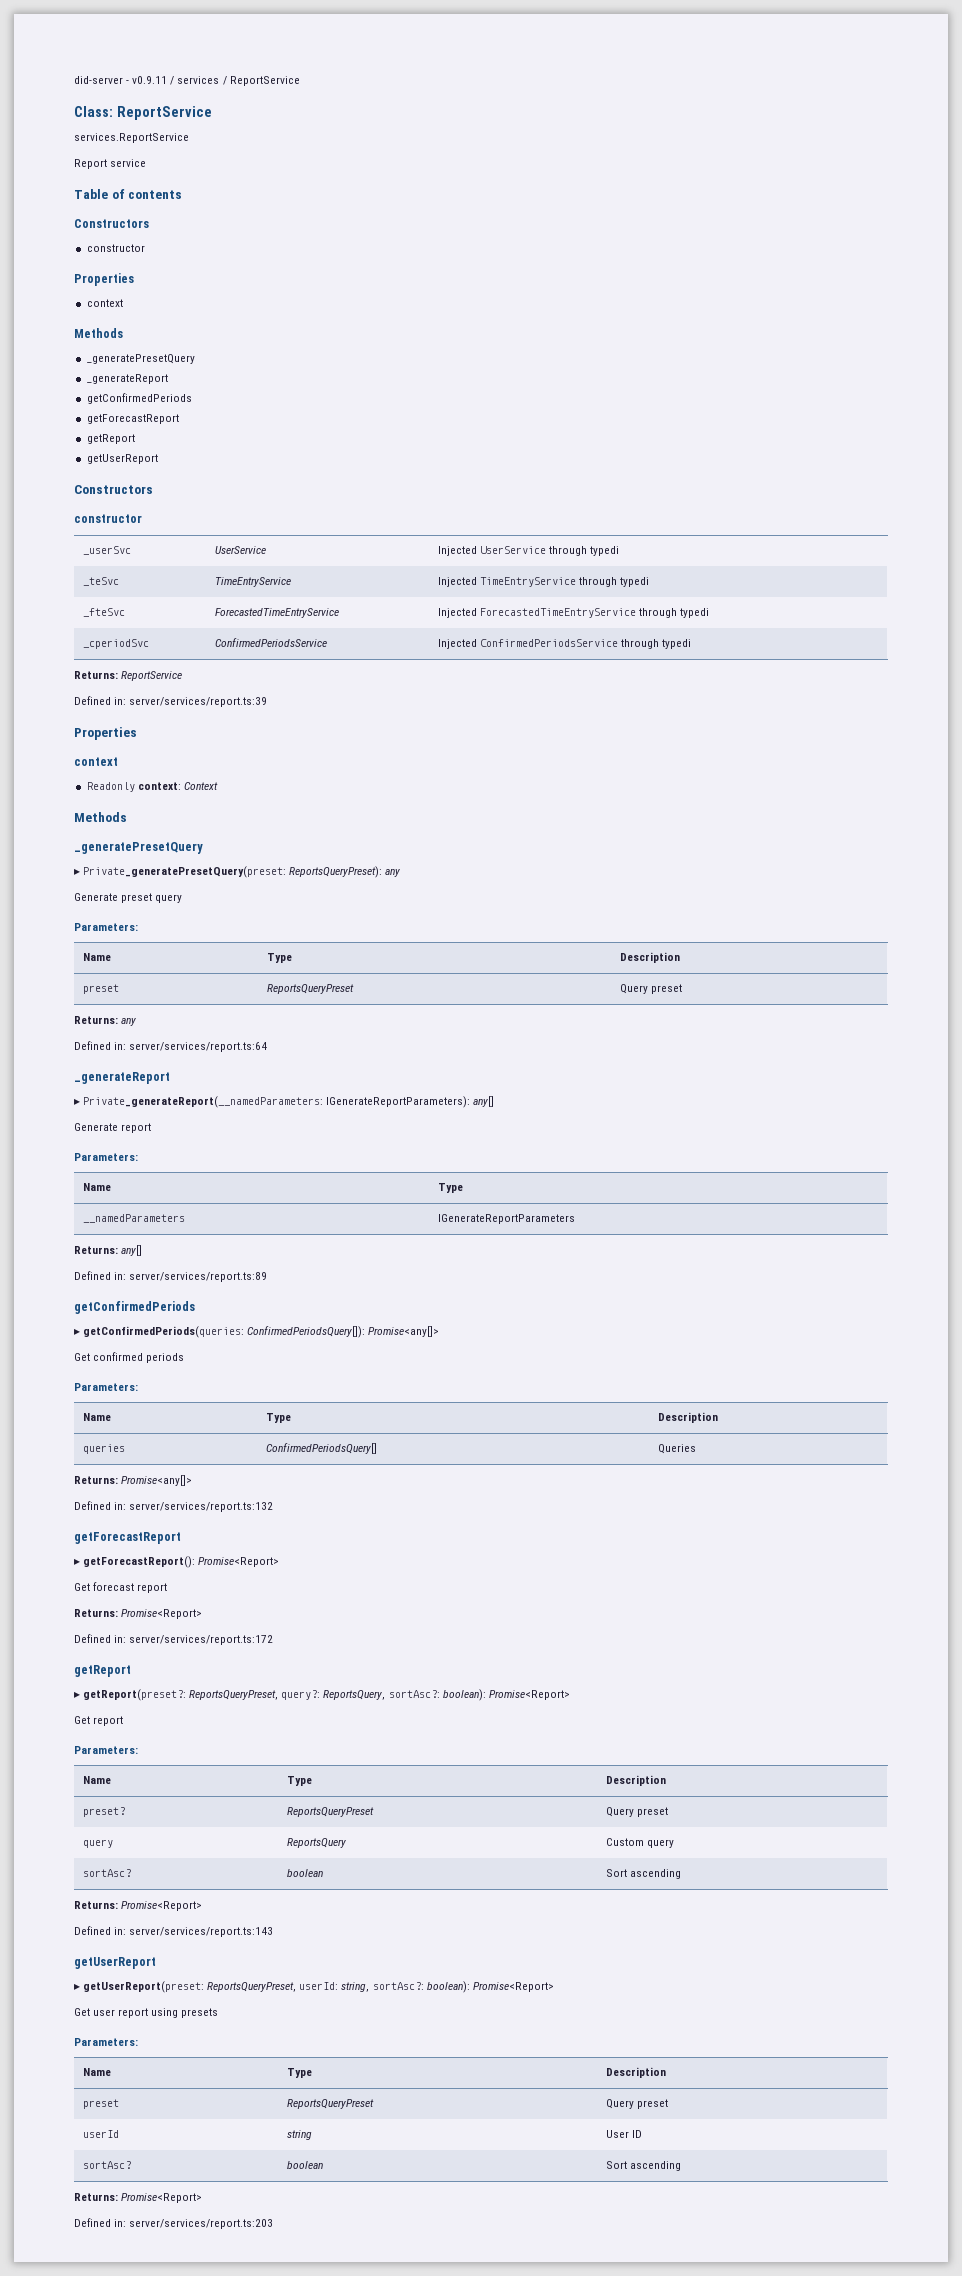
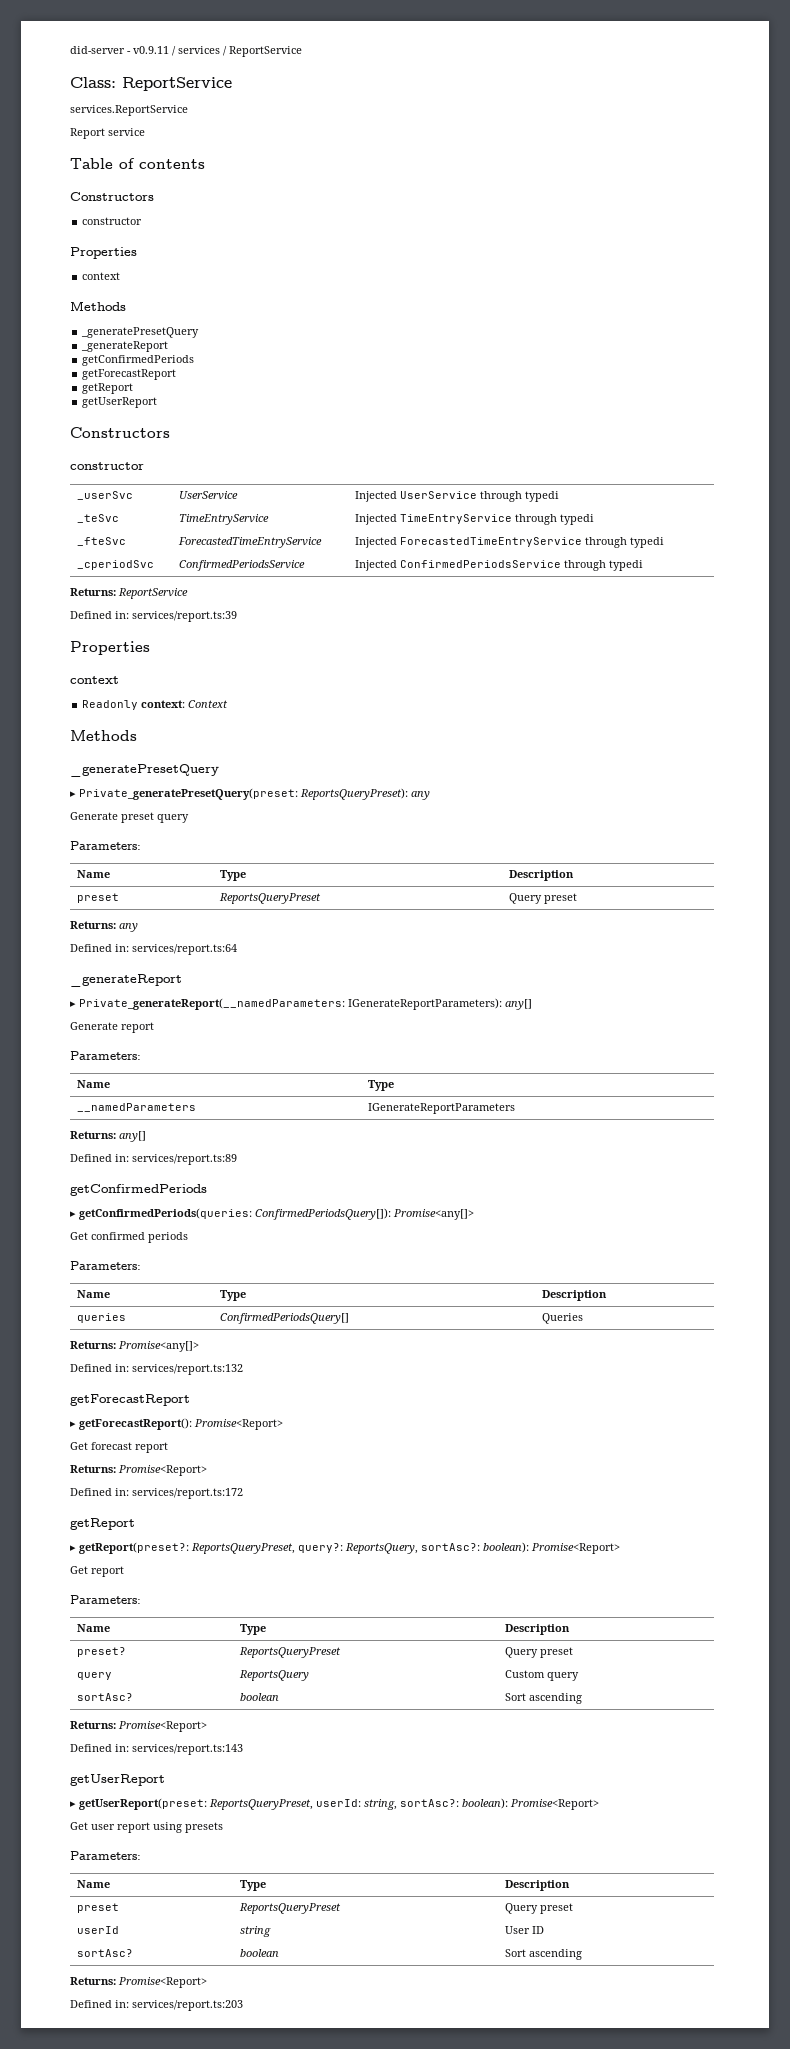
[129,697,268,707] server/services/report.ts:39 -> [132,611,237,622] services/report.ts:39
[129,1042,268,1052] server/services/report.ts:64 -> [132,944,237,955] services/report.ts:64
[129,1272,268,1282] server/services/report.ts:89 -> [132,1154,237,1165] services/report.ts:89
[129,1502,274,1512] server/services/report.ts:132 -> [132,1364,243,1375] services/report.ts:132
[129,1635,274,1645] server/services/report.ts:172 -> [132,1488,243,1499] services/report.ts:172
[129,1927,274,1937] server/services/report.ts:143 -> [132,1744,243,1755] services/report.ts:143
[129,2219,274,2229] server/services/report.ts:203 -> [132,2000,243,2011] services/report.ts:203

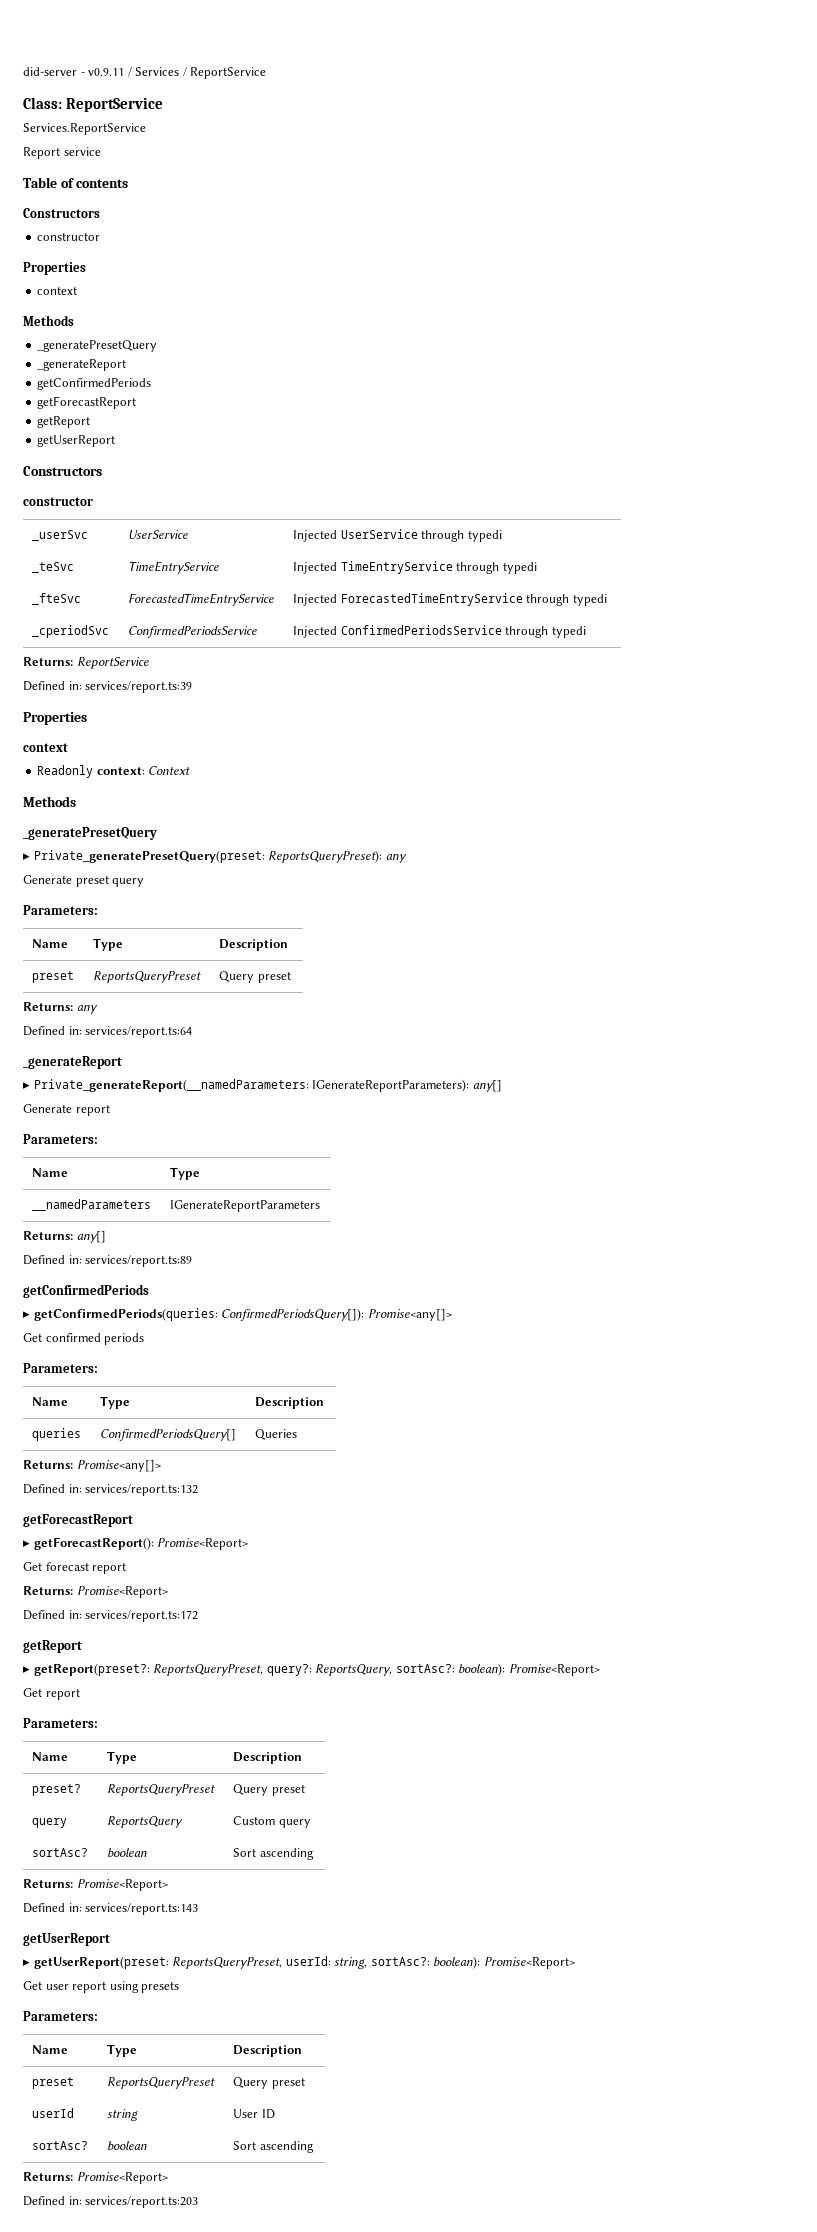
[178,46,220,54] services -> [135,67,180,76] Services
[70,105,188,116] services.ReportService -> [23,123,146,135] Services.ReportService

